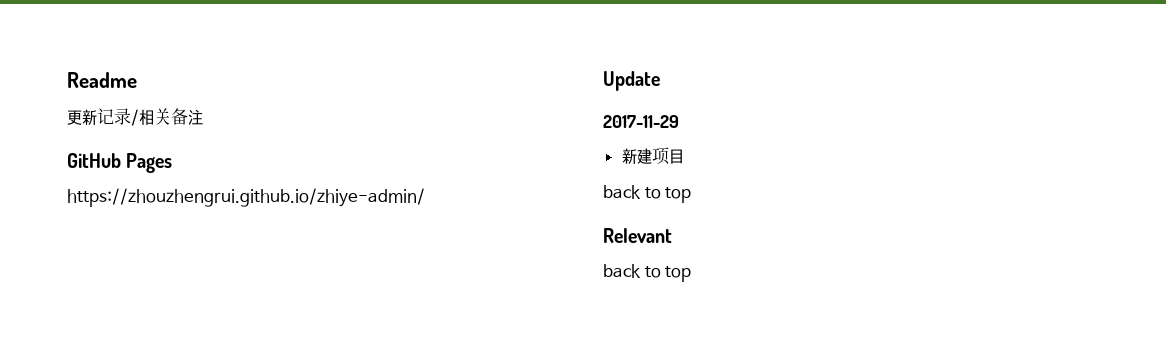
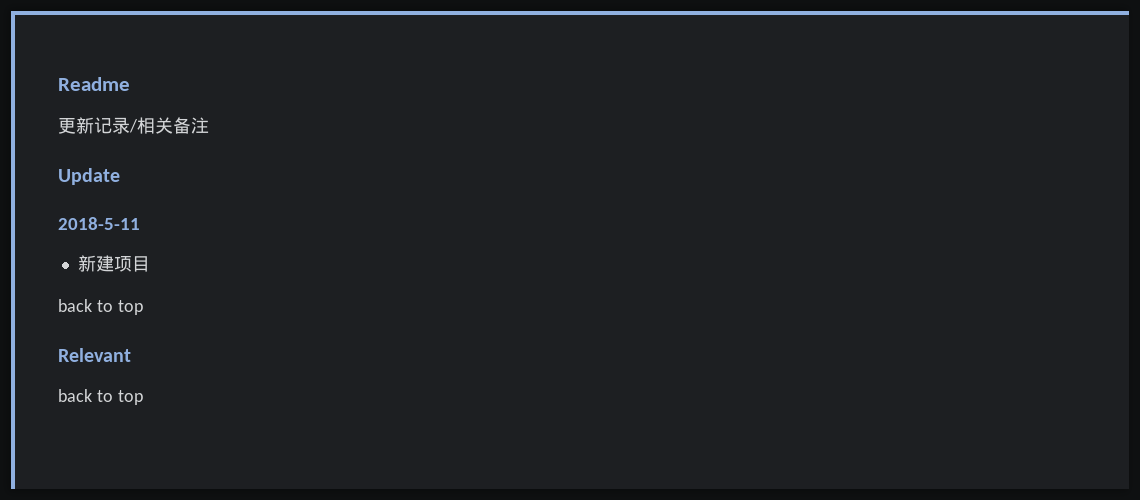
[67,153,173,173] [67,188,425,207] // GitHub Pages // https://zhouzhengrui.github.io/zhiye-admin/ -> (209, 125) none
[603,115,679,128] 2017-11-29 -> [58,217,140,230] 2018-5-11

